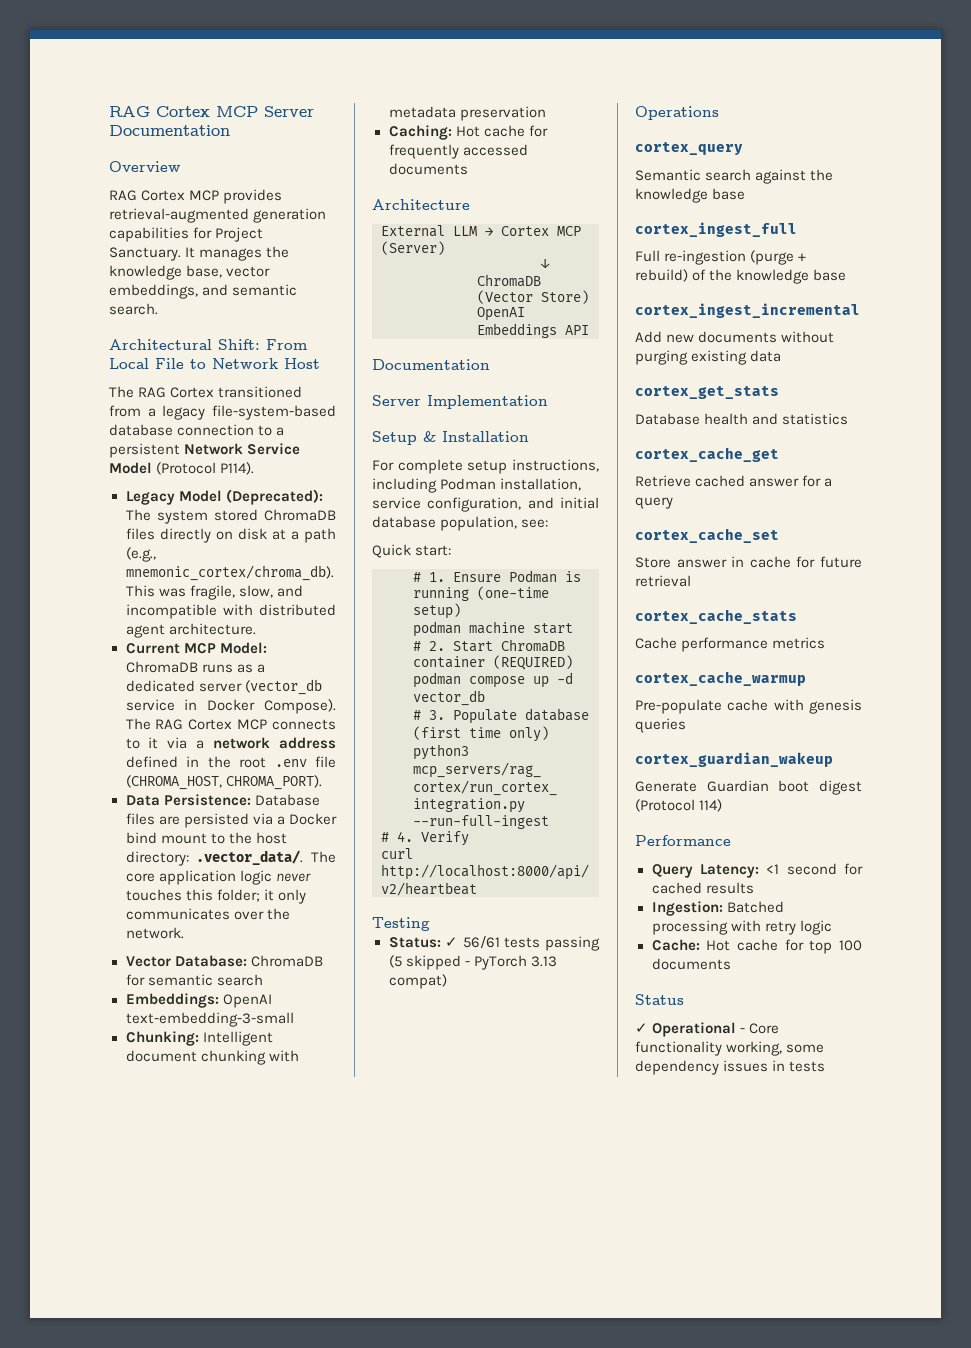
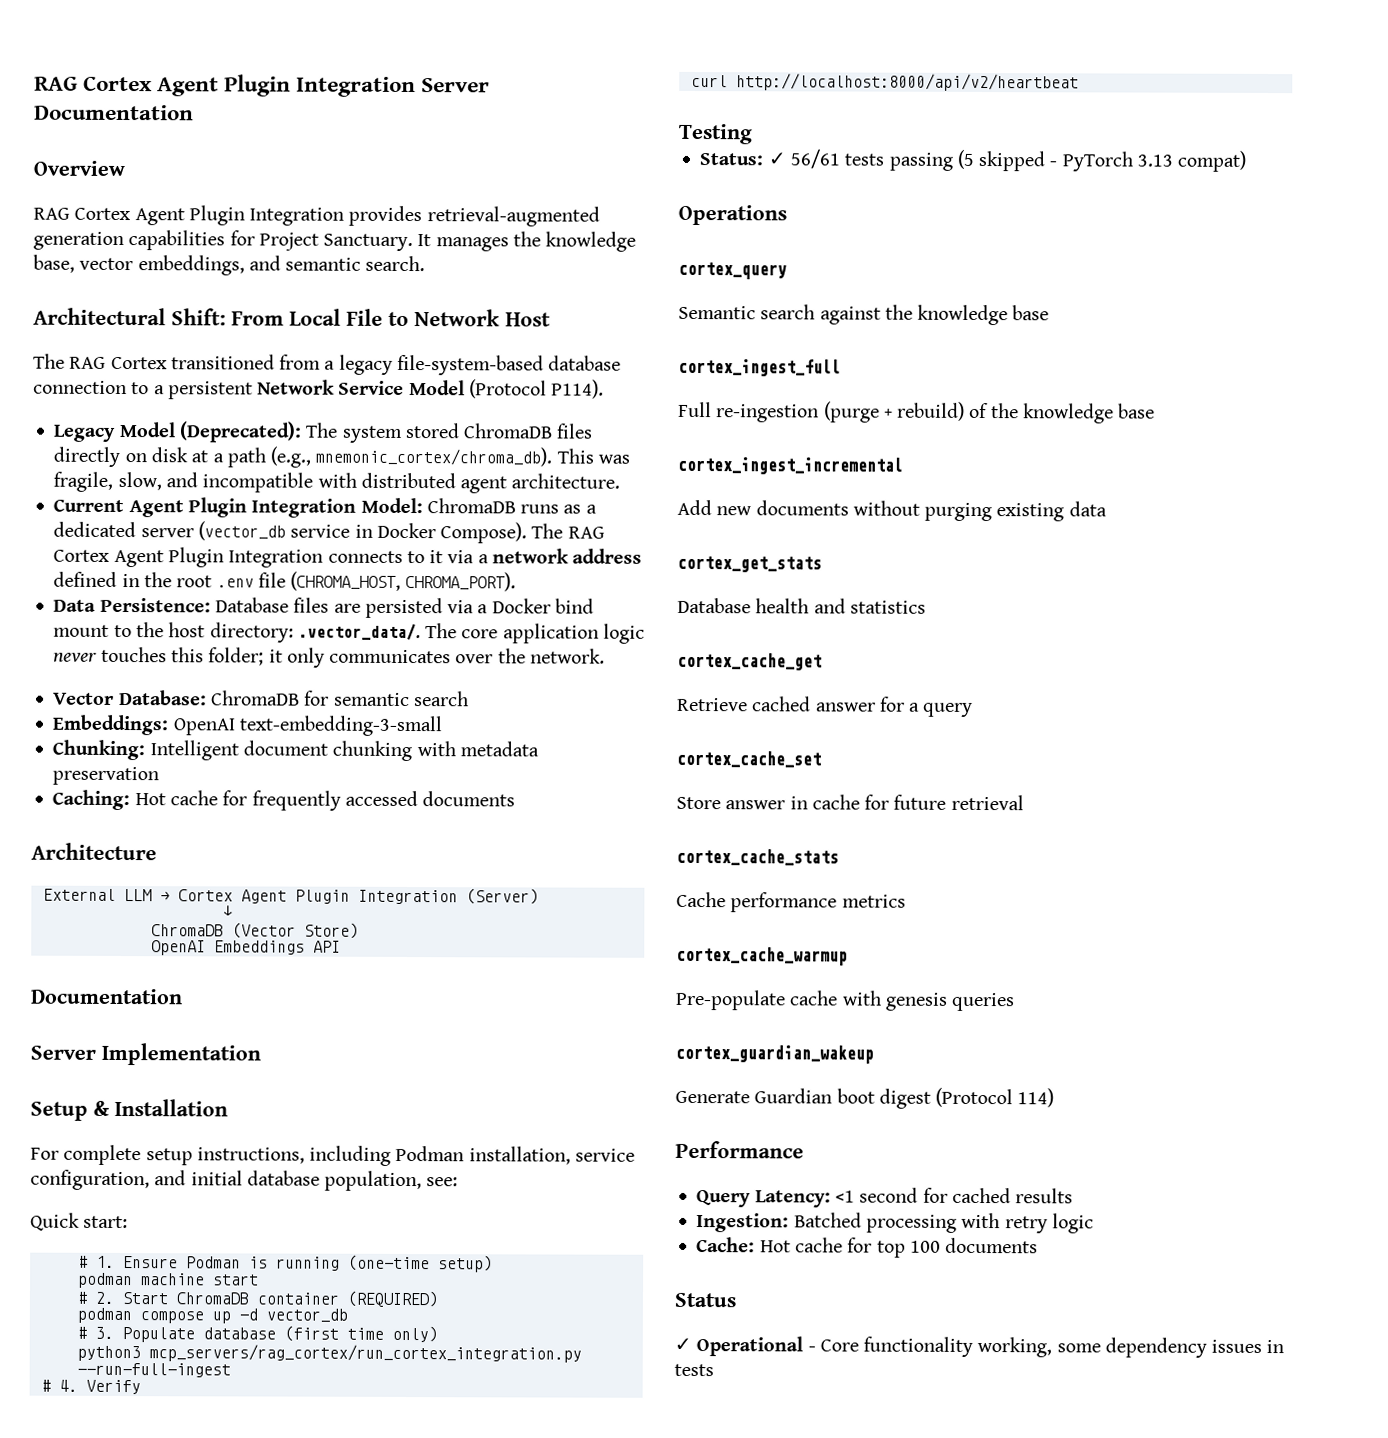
[109,106,258,117] RAG Cortex MCP -> [34,74,417,98] RAG Cortex Agent Plugin Integration
[189,190,220,201] MCP -> [134,205,345,226] Agent Plugin Integration
[183,643,216,654] MCP -> [128,497,357,518] Agent Plugin Integration
[237,719,268,730] MCP -> [113,547,324,568] Agent Plugin Integration
[557,226,581,236] MCP -> [240,889,458,905] Agent Plugin Integration

